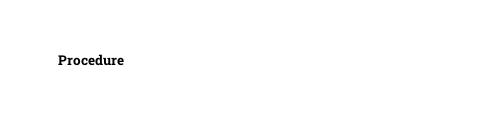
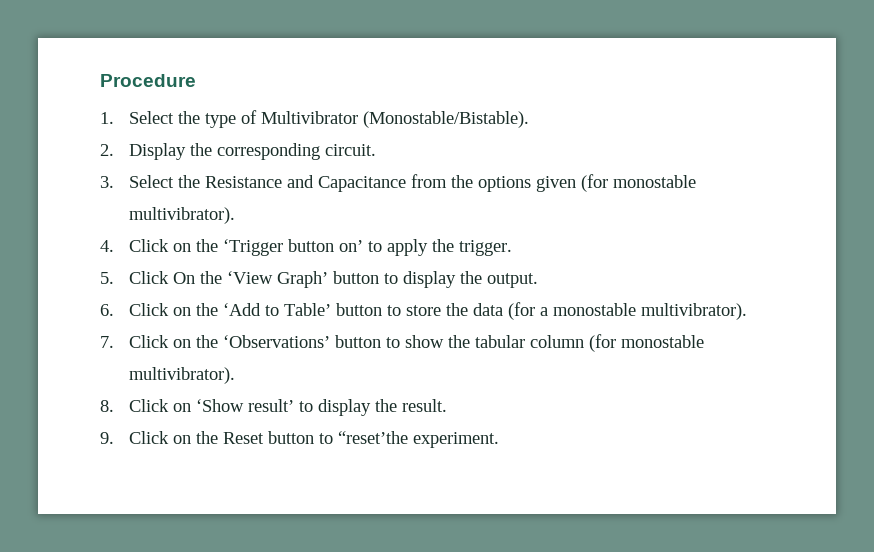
(124, 60) none -> [100,110,529,128] [100,143,376,160] [100,174,696,192] [128,207,235,224] [100,239,512,256] [100,271,538,288] [100,302,747,320] [100,334,704,352] [128,367,235,384] [100,399,447,416] [100,431,499,448] // 1. Select the type of Multivibrator (Monostable/Bistable). // 2. Display the corresponding circuit. // 3. Select the Resistance and Capacitance from the options given (for monostable multivibrator). // 4. Click on the ‘Trigger button on’ to apply the trigger. // 5. Click On the ‘View Graph’ button to display the output. // 6. Click on the ‘Add to Table’ button to store the data (for a monostable multivibrator). // 7. Click on the ‘Observations’ button to show the tabular column (for monostable multivibrator). // 8. Click on ‘Show result’ to display the result. // 9. Click on the Reset button to “reset’the experiment.

